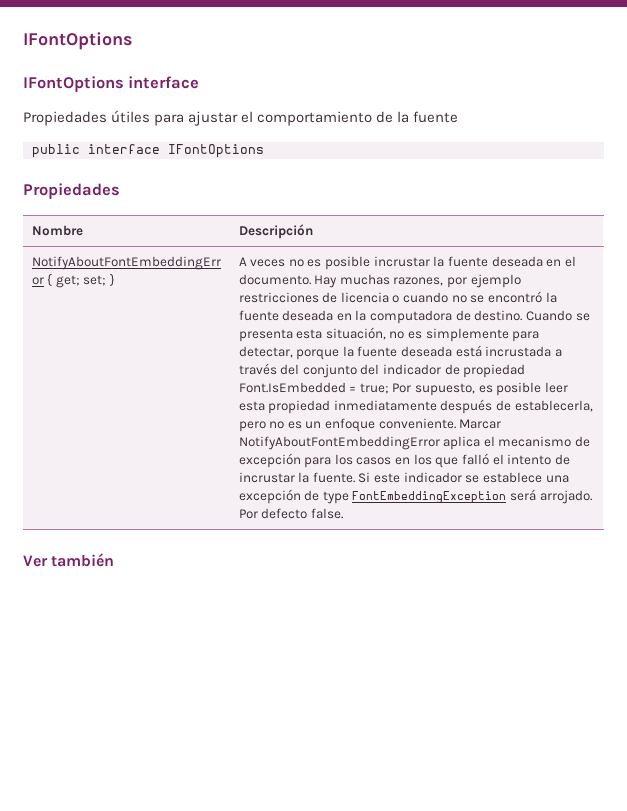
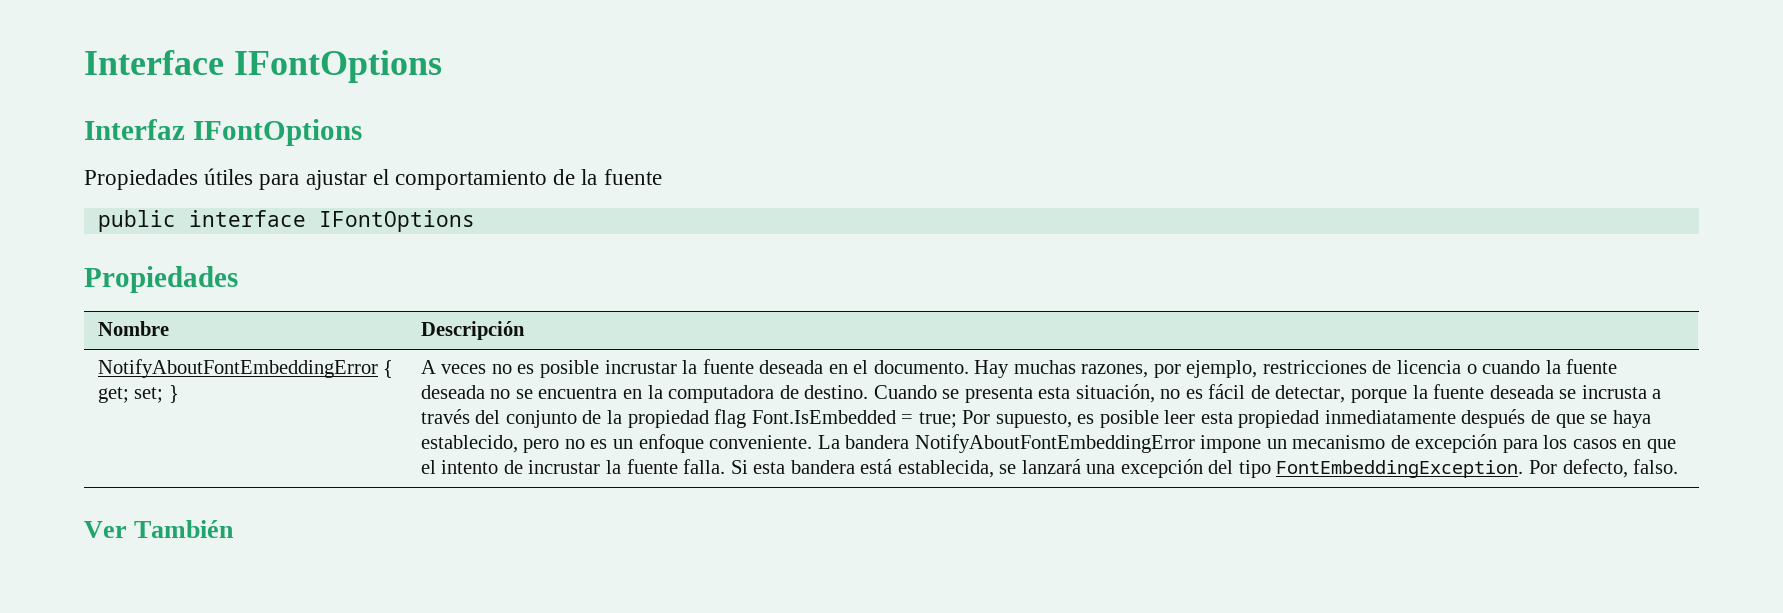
[23,32,133,50] [23,76,200,92] IFontOptions // IFontOptions interface -> [84,50,442,83] [84,119,362,146] Interface IFontOptions // Interfaz IFontOptions
[470,274,521,288] ejemplo -> [1186,360,1258,378] ejemplo,
[451,291,557,303] [238,310,334,321] no se encontró la fuente deseada -> [1545,359,1618,374] [420,385,618,399] la fuente deseada no se encuentra
[425,328,540,342] simplemente para -> [1208,384,1270,399] fácil de
[455,345,552,357] está incrustada -> [1559,385,1647,399] se incrusta
[360,364,526,378] del indicador de propiedad -> [582,409,747,428] de la propiedad flag
[514,400,593,412] establecerla, -> [1555,410,1651,428] [420,435,518,453] que se haya establecido,
[459,419,502,429] [238,436,495,450] Marcar NotifyAboutFontEmbeddingError aplica el -> [817,434,1287,453] La bandera NotifyAboutFontEmbeddingError impone un
[413,453,490,468] los que falló -> [1647,439,1677,453] que
[312,472,569,483] [238,489,592,504] [238,508,343,519] fuente. Si este indicador se establece una excepción de type FontEmbeddingException será arrojado. Por defecto false. -> [626,459,1679,478] fuente falla. Si esta bandera está establecida, se lanzará una excepción del tipo FontEmbeddingException. Por defecto, falso.
[51,553,115,567] también -> [134,520,235,538] También

